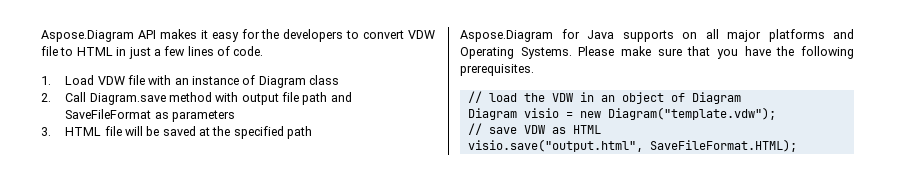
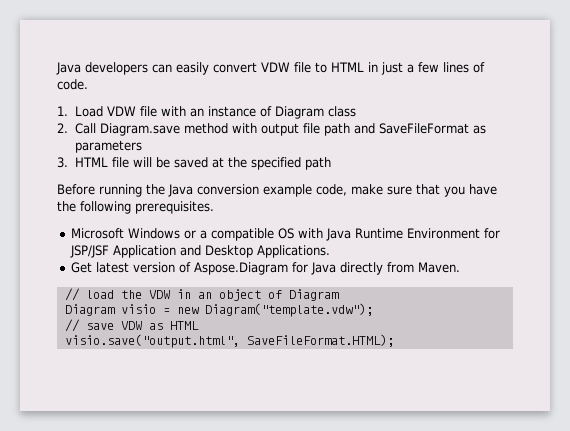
[41,29,360,42] Aspose.Diagram API makes it easy for the developers to -> [56,62,209,75] Java developers can easily
[460,29,854,42] [460,46,615,59] Aspose.Diagram for Java supports on all major platforms and Operating Systems. Please -> [57,184,347,197] Before running the Java conversion example code,
(534, 70) none -> [71,228,501,241] [70,245,331,258] [71,262,461,275] // Microsoft Windows or a compatible OS with Java Runtime Environment for JSP/JSF Application and Desktop Applications. // Get latest version of Aspose.Diagram for Java directly from Maven.

